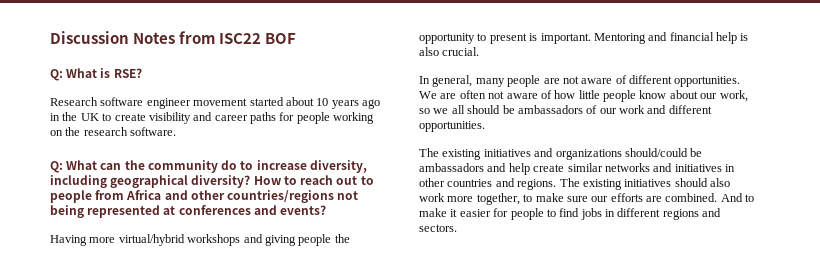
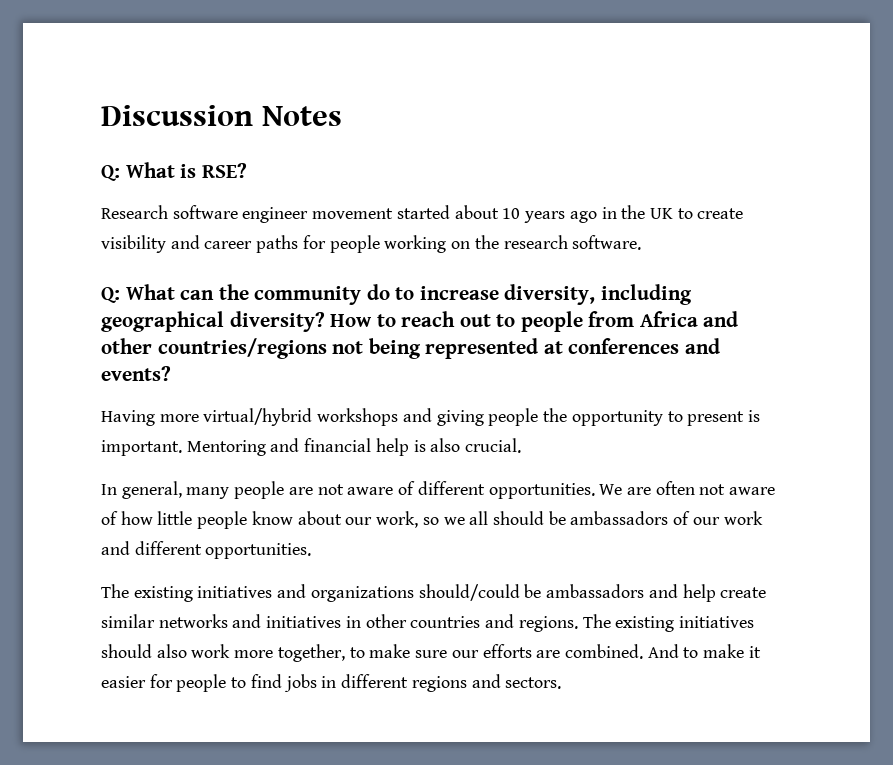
[179,31,297,44] from ISC22 BOF -> (342, 116) none

